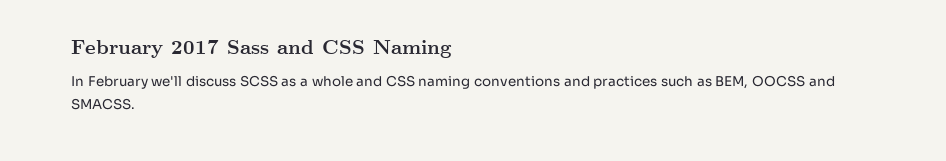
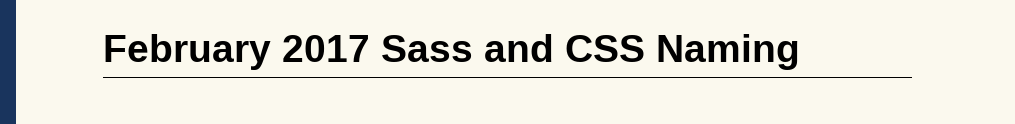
[71,75,835,89] [71,98,135,110] // In February we'll discuss SCSS as a whole and CSS naming conventions and practices such as BEM, OOCSS and SMACSS. -> (800, 52) none

